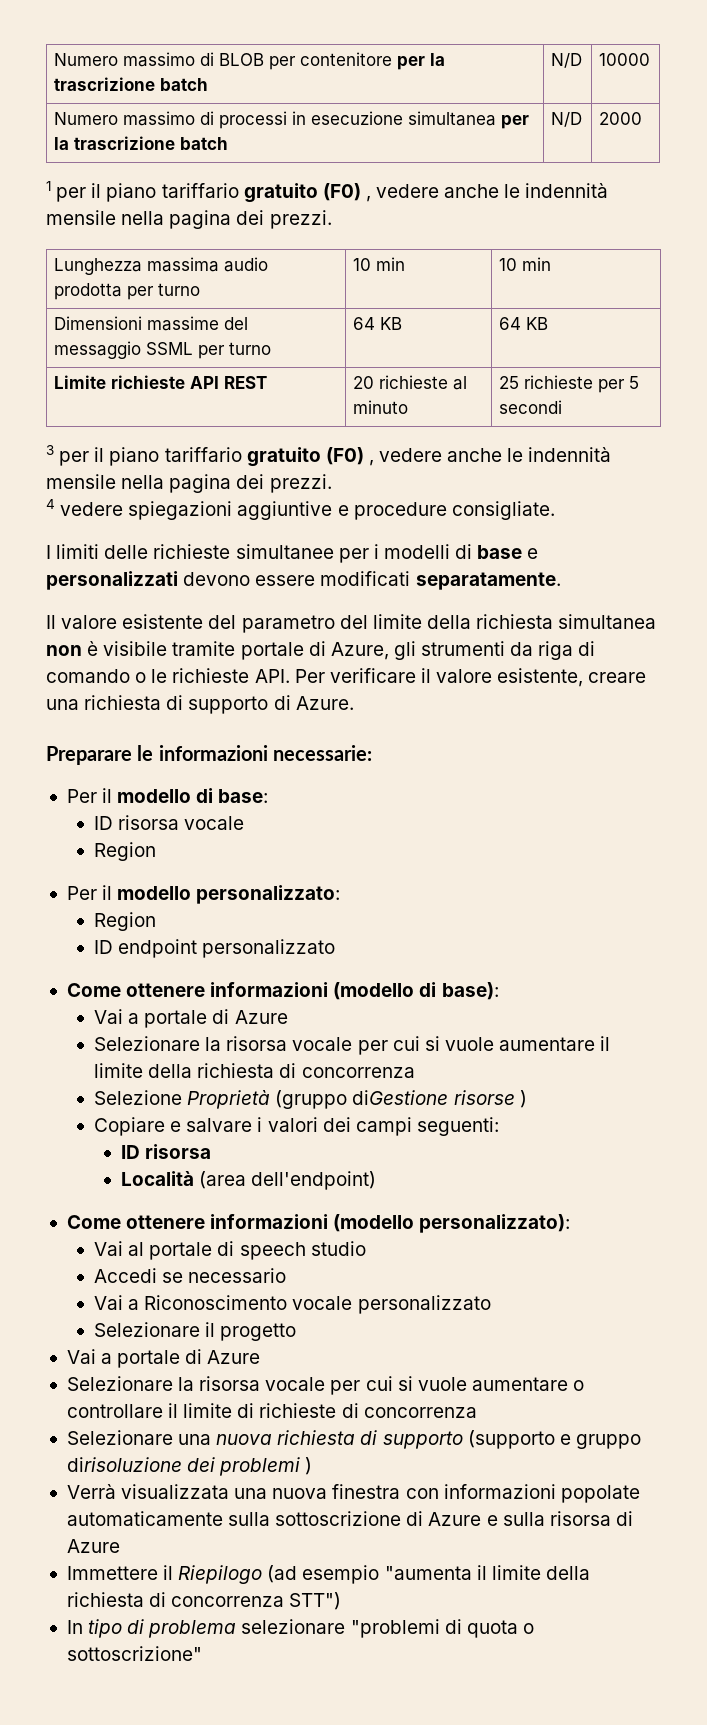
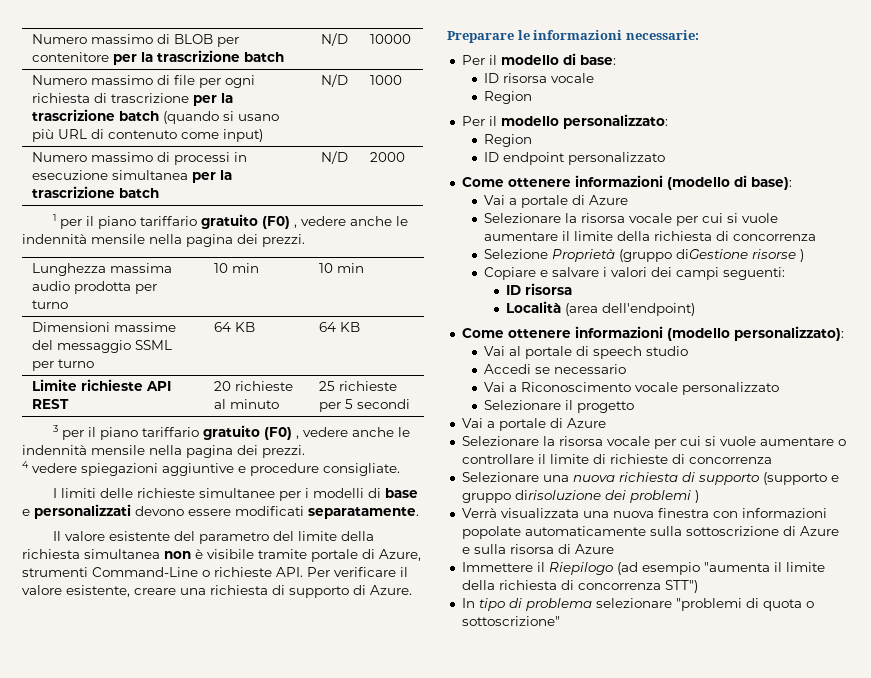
(651, 59) none -> [32,75,256,88] [32,93,234,106] [32,109,280,124] [32,129,264,142] [321,74,349,87] [370,75,403,85] // Numero massimo di file per ogni richiesta di trascrizione per la trascrizione batch (quando si usano più URL di contenuto come input) | N/D | 1000
[393,641,596,660] [46,669,168,683] gli strumenti da riga di comando o le -> [22,567,210,577] strumenti Command-Line o

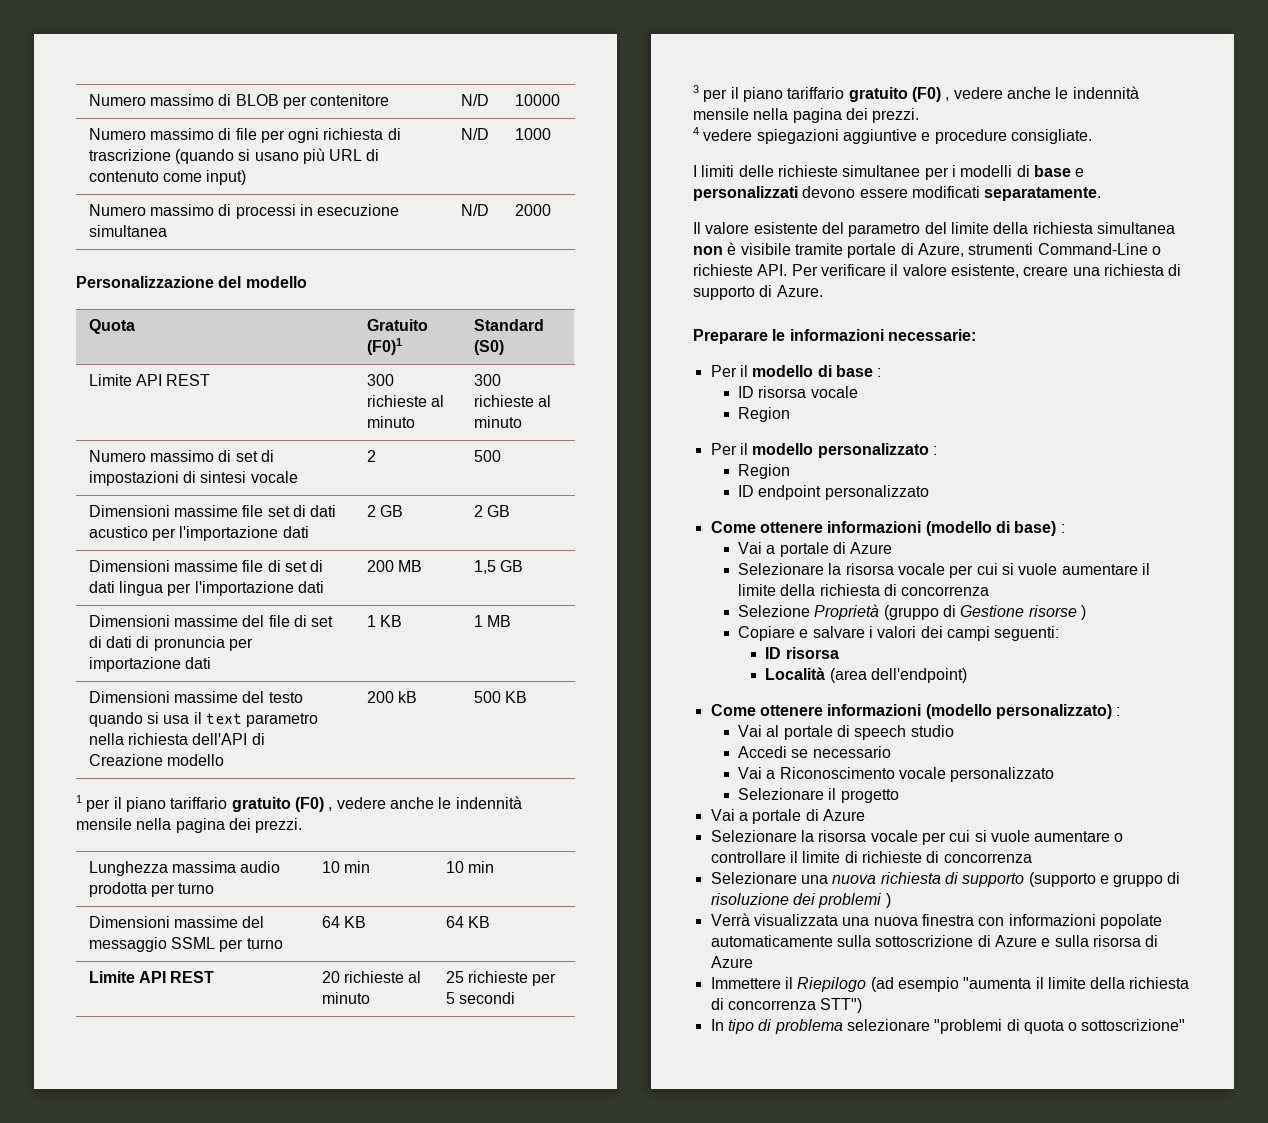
[113,50,285,65] per la trascrizione batch -> (390, 100) none
[193,93,234,106] [32,109,160,121] per la trascrizione batch -> (171, 155) none
[192,170,233,183] [32,186,160,198] [321,151,349,164] [370,152,406,162] per la trascrizione batch | N/D | 2000 -> [460,204,489,216] [514,204,551,216] [76,276,307,288] [88,319,135,334] [366,319,428,331] [366,338,402,355] [473,319,544,331] [473,340,504,355] [88,374,211,386] [366,374,394,386] [366,395,444,407] [366,416,415,428] [473,374,501,386] [473,395,551,407] [473,416,522,428] [88,450,274,462] [88,471,298,486] [366,450,376,462] [473,450,501,462] [88,505,337,517] [88,526,309,541] [366,505,403,517] [473,505,510,517] [88,560,324,572] [88,581,324,596] [366,560,422,572] [473,560,523,574] [88,615,334,627] [88,636,253,651] [88,657,211,672] [366,615,402,627] [473,615,511,627] [88,691,303,703] [88,712,319,727] [88,733,265,745] [88,754,224,766] [366,691,417,703] [473,691,527,703] | N/D | 2000 // Personalizzazione del modello // Quota | Gratuito (F0)1 | Standard (S0) // Limite API REST | 300 richieste al minuto | 300 richieste al minuto // Numero massimo di set di impostazioni di sintesi vocale | 2 | 500 // Dimensioni massime file set di dati acustico per l'importazione dati | 2 GB | 2 GB // Dimensioni massime file di set di dati lingua per l'importazione dati | 200 MB | 1,5 GB // Dimensioni massime del file di set di dati di pronuncia per importazione dati | 1 KB | 1 MB // Dimensioni massime del testo quando si usa il text parametro nella richiesta dell'API di Creazione modello | 200 kB | 500 KB
[81,379,144,391] richieste -> (135, 977) none
[579,55,616,65] base: -> [835,365,882,377] base :
[562,114,668,129] personalizzato: -> [817,443,937,458] personalizzato :
[750,177,792,190] base): -> [1014,521,1065,536] base) :
[675,249,748,259] diGestione -> [942,605,1025,617] di Gestione
[733,326,844,341] personalizzato): -> [995,704,1121,719] personalizzato) :
[514,490,601,500] dirisoluzione -> [1167,872,1181,884] [710,893,789,905] di risoluzione

